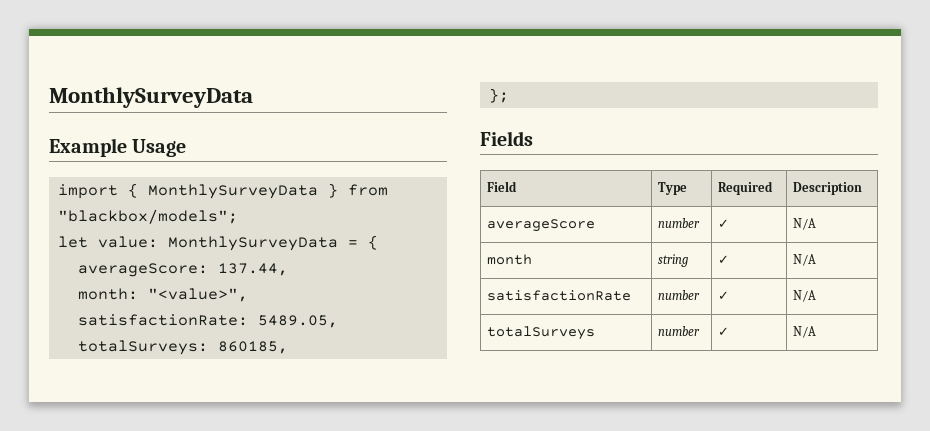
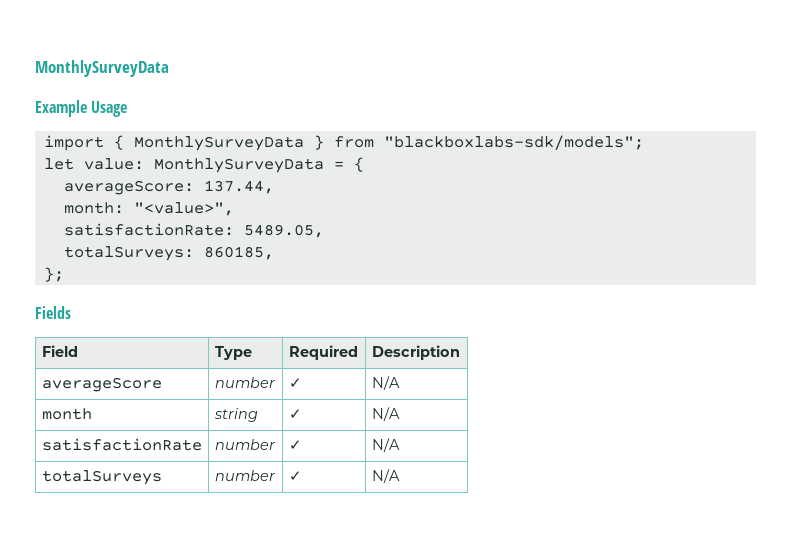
[57,209,238,224] "blackbox/models"; -> [383,135,644,150] "blackboxlabs-sdk/models";

